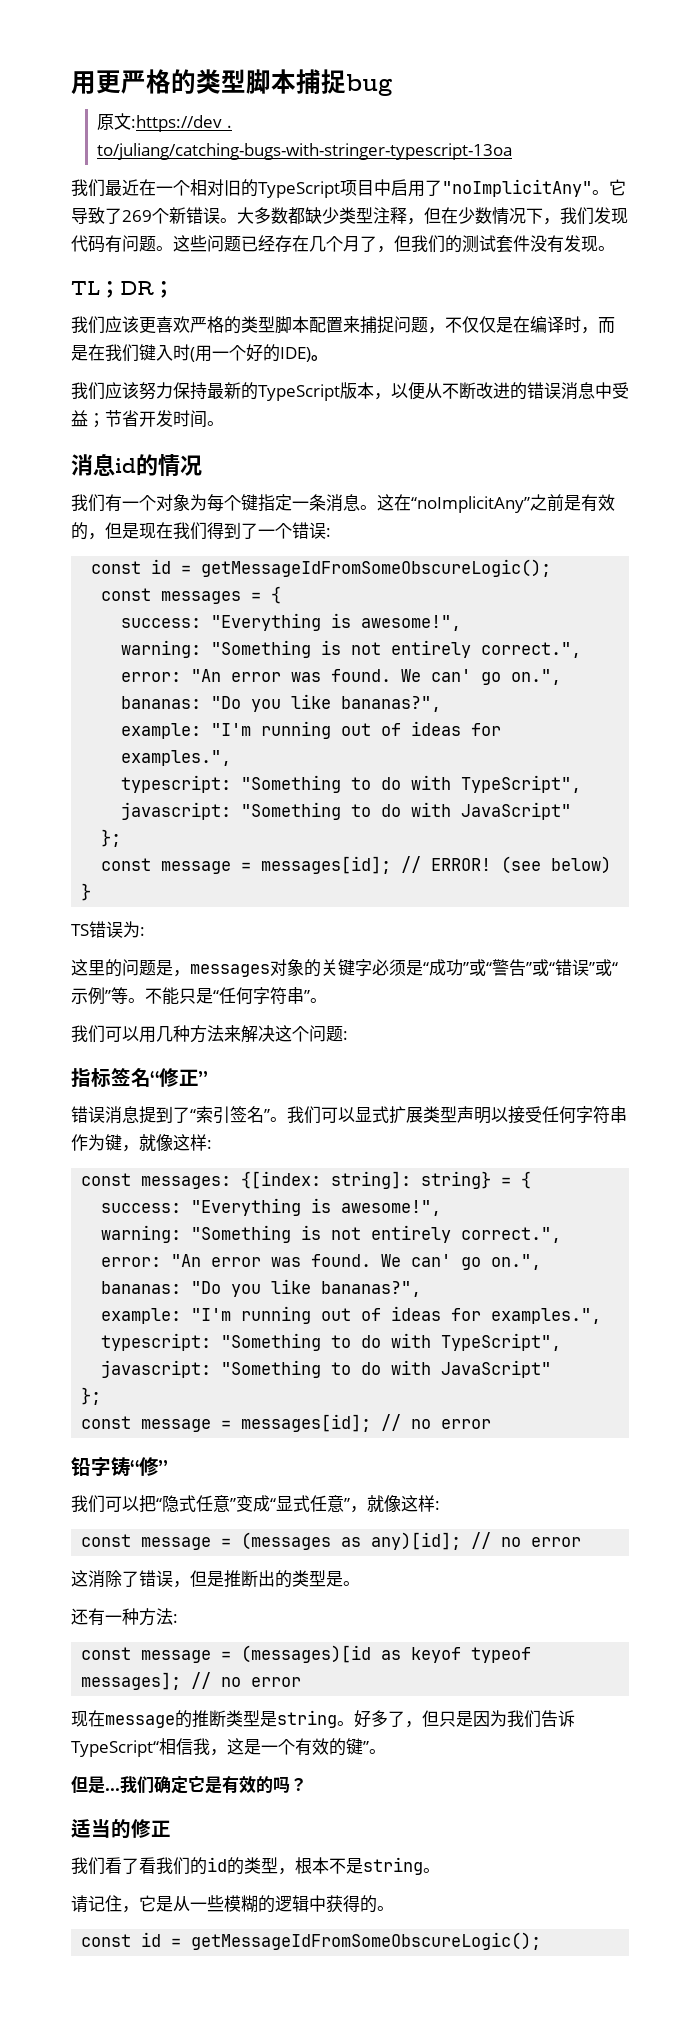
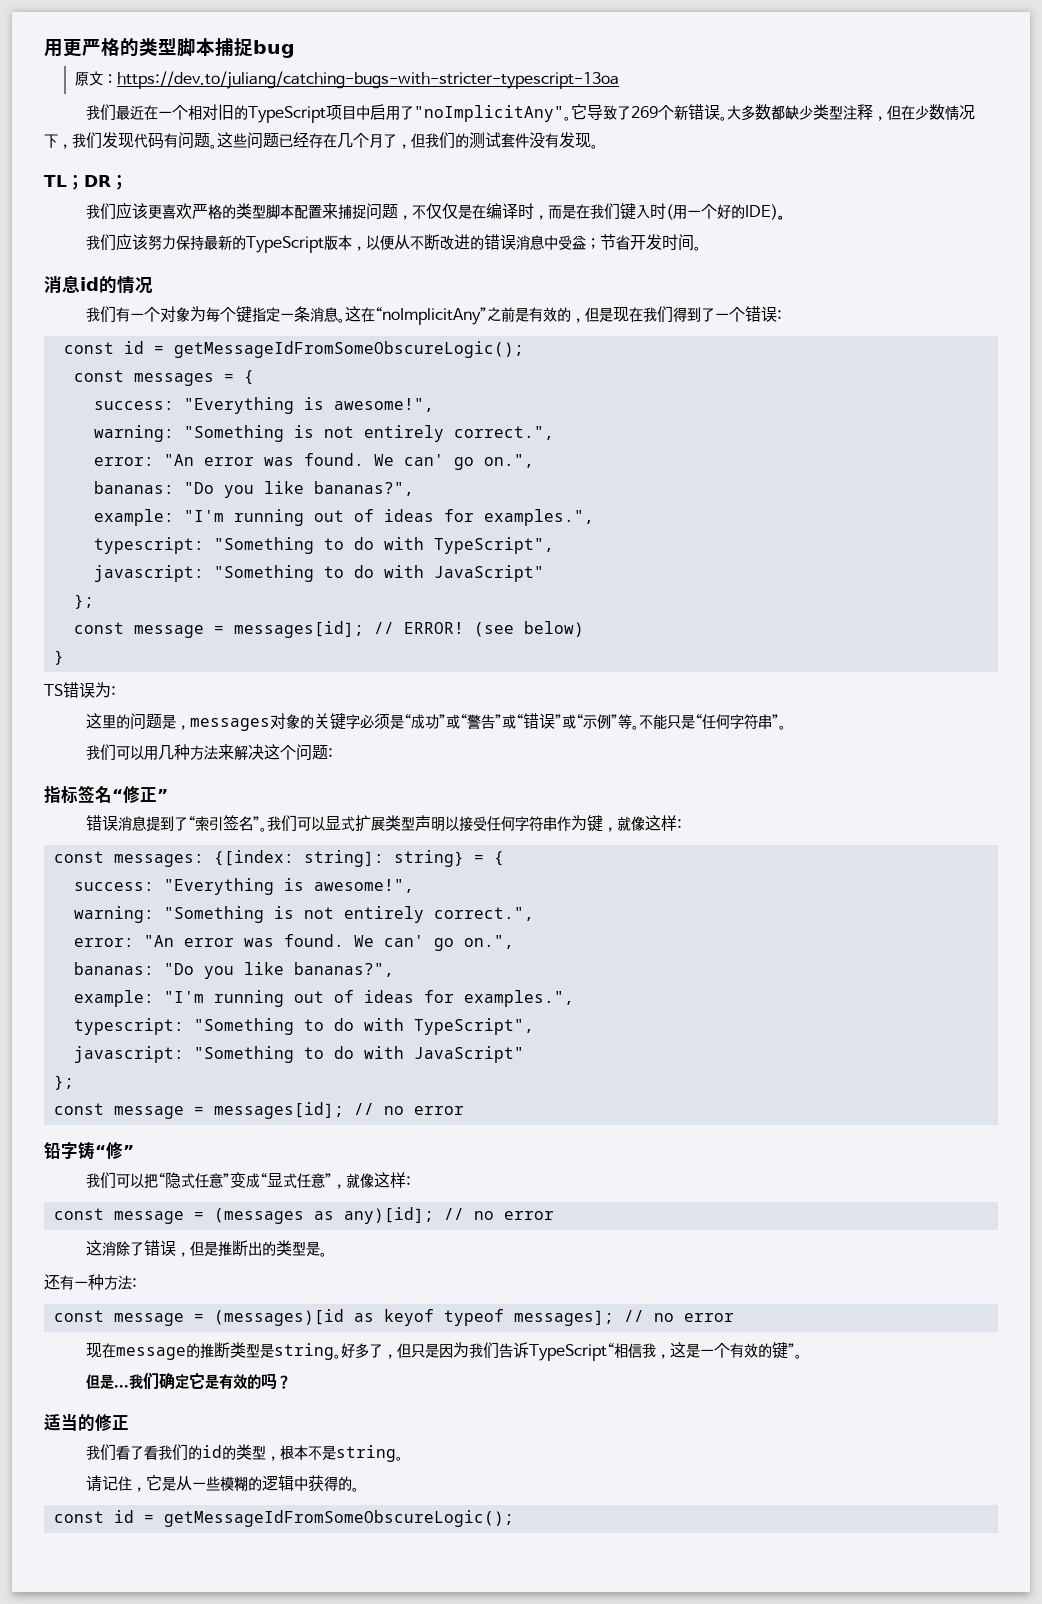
[131,115,232,132] [97,143,513,160] :https://dev . to/juliang/catching-bugs-with-stringer-typescript-13oa -> [103,71,620,89] ：https://dev.to/juliang/catching-bugs-with-stricter-typescript-13oa

